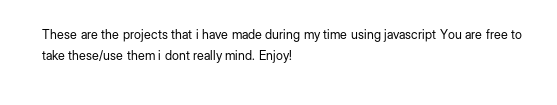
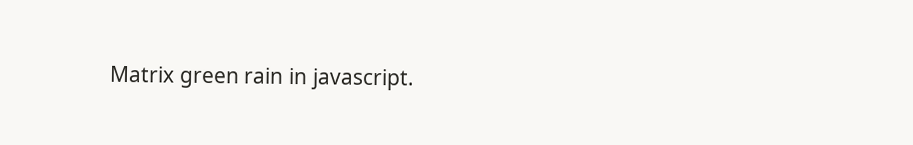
[42,29,522,42] [42,50,292,63] These are the projects that i have made during my time using javascript You are free to take these/use them i dont really mind. Enjoy! -> [109,65,415,91] Matrix green rain in javascript.

